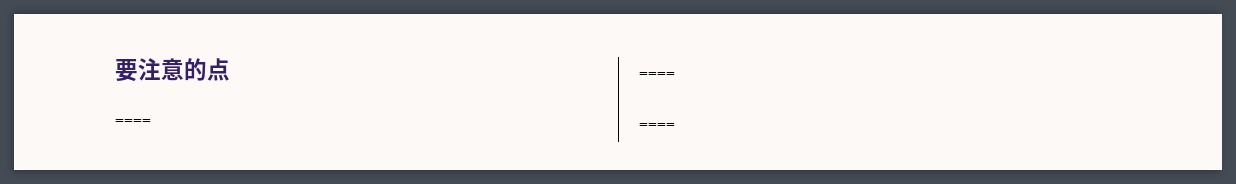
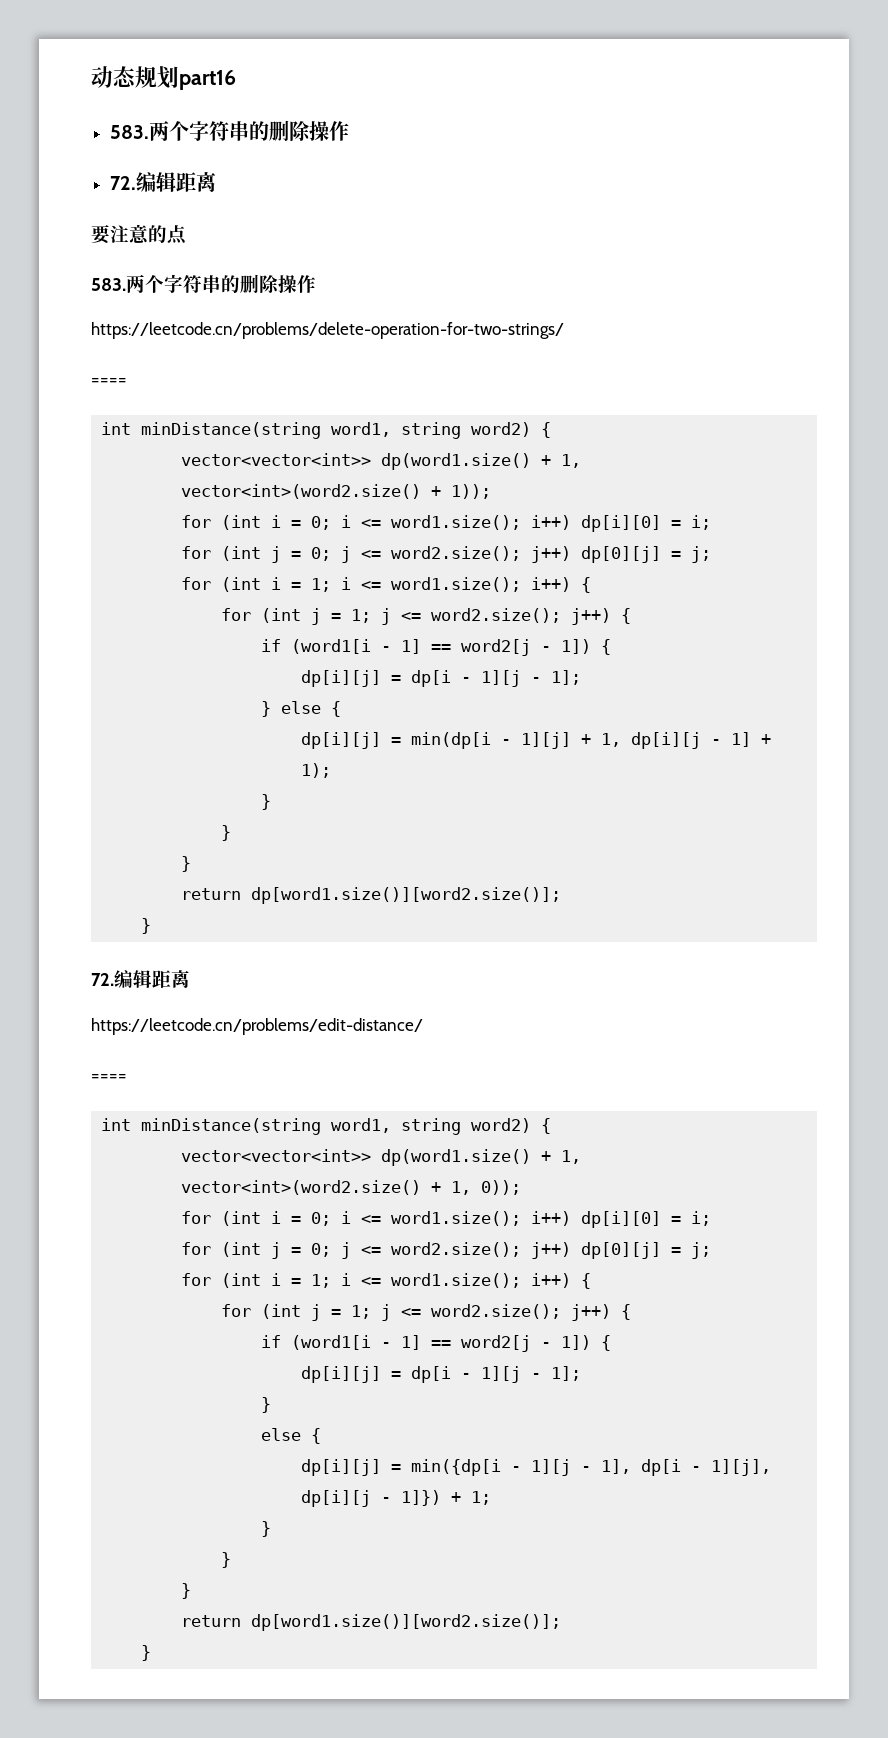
[115,58,230,82] [115,119,151,126] [639,72,675,79] [639,123,675,130] 要注意的点 // ==== // ==== // ==== -> [91,66,236,90] [109,120,349,142] [109,172,216,192] [91,224,187,245] [91,274,316,294] [91,322,564,339] [91,378,127,385] [101,422,552,439] [181,453,582,470] [181,484,492,499] [181,515,712,532] [181,546,712,563] [181,577,592,593] [221,608,632,625] [261,639,612,656] [301,670,582,687] [261,701,342,717] [301,732,772,749] [301,763,332,778] [261,794,272,810] [221,825,232,841] [181,856,192,872] [181,887,562,904] [141,918,152,934] [91,970,190,988] [91,1018,423,1035] [91,1074,127,1081] [101,1118,552,1135] [181,1149,582,1166] [181,1180,522,1195] [181,1211,712,1228] [181,1242,712,1259] [181,1273,592,1289] [221,1304,632,1321] [261,1335,612,1352] [301,1366,582,1383] [261,1397,272,1413] [261,1428,322,1444] [301,1459,772,1476] [301,1490,492,1507] [261,1521,272,1537] [221,1552,232,1568] [181,1583,192,1599] [181,1614,562,1631] [141,1645,152,1661] 动态规划part16 // 583.两个字符串的删除操作 // 72.编辑距离 // 要注意的点 // 583.两个字符串的删除操作 // https://leetcode.cn/problems/delete-operation-for-two-strings/ // ==== // int minDistance(string word1, string word2) { // vector<vector<int>> dp(word1.size() + 1, vector<int>(word2.size() + 1)); // for (int i = 0; i <= word1.size(); i++) dp[i][0] = i; // for (int j = 0; j <= word2.size(); j++) dp[0][j] = j; // for (int i = 1; i <= word1.size(); i++) { // for (int j = 1; j <= word2.size(); j++) { // if (word1[i - 1] == word2[j - 1]) { // dp[i][j] = dp[i - 1][j - 1]; // } else { // dp[i][j] = min(dp[i - 1][j] + 1, dp[i][j - 1] + 1); // } // } // } // return dp[word1.size()][word2.size()]; // } // 72.编辑距离 // https://leetcode.cn/problems/edit-distance/ // ==== // int minDistance(string word1, string word2) { // vector<vector<int>> dp(word1.size() + 1, vector<int>(word2.size() + 1, 0)); // for (int i = 0; i <= word1.size(); i++) dp[i][0] = i; // for (int j = 0; j <= word2.size(); j++) dp[0][j] = j; // for (int i = 1; i <= word1.size(); i++) { // for (int j = 1; j <= word2.size(); j++) { // if (word1[i - 1] == word2[j - 1]) { // dp[i][j] = dp[i - 1][j - 1]; // } // else { // dp[i][j] = min({dp[i - 1][j - 1], dp[i - 1][j], dp[i][j - 1]}) + 1; // } // } // } // return dp[word1.size()][word2.size()]; // }

